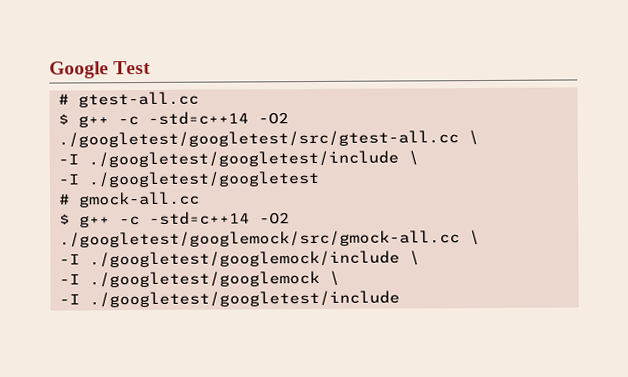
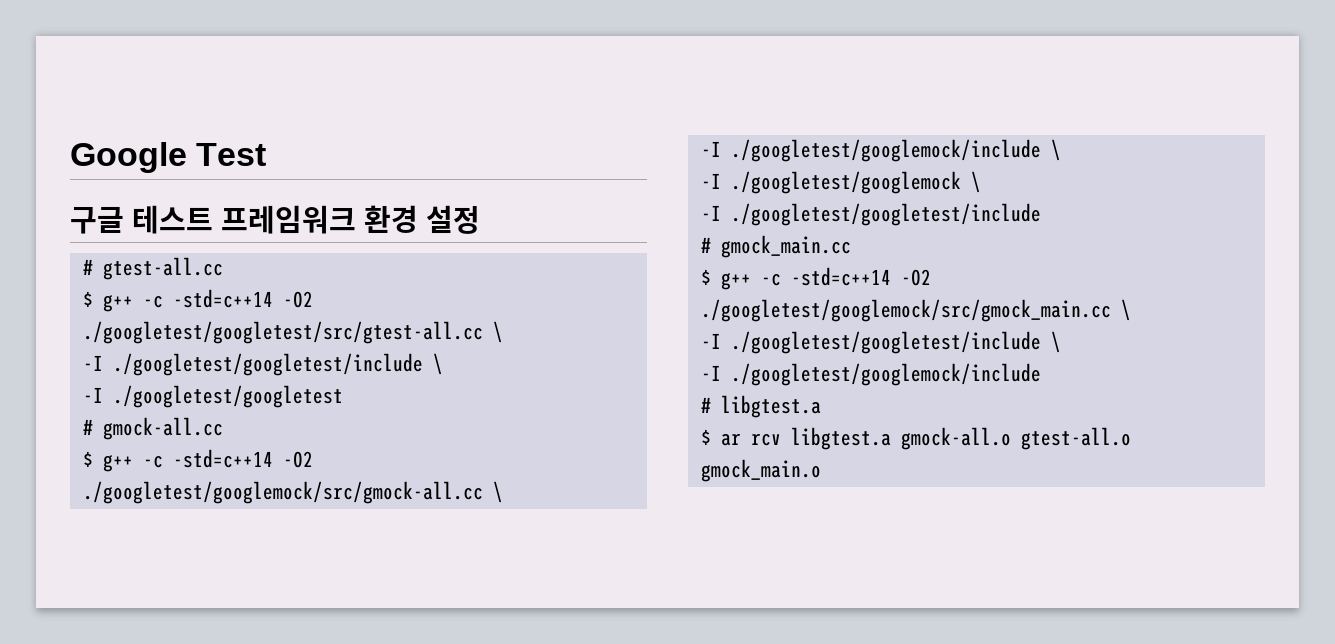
(152, 67) none -> [70,205,480,234] // 구글 테스트 프레임워크 환경 설정
(401, 299) none -> [701,235,852,258] [701,267,932,290] [701,299,1132,322] [701,331,1062,354] [701,363,1042,386] [701,395,822,418] [701,427,1132,450] [701,459,822,482] // # gmock_main.cc // $ g++ -c -std=c++14 -O2 ./googletest/googlemock/src/gmock_main.cc \ // -I ./googletest/googletest/include \ // -I ./googletest/googlemock/include // # libgtest.a // $ ar rcv libgtest.a gmock-all.o gtest-all.o gmock_main.o

